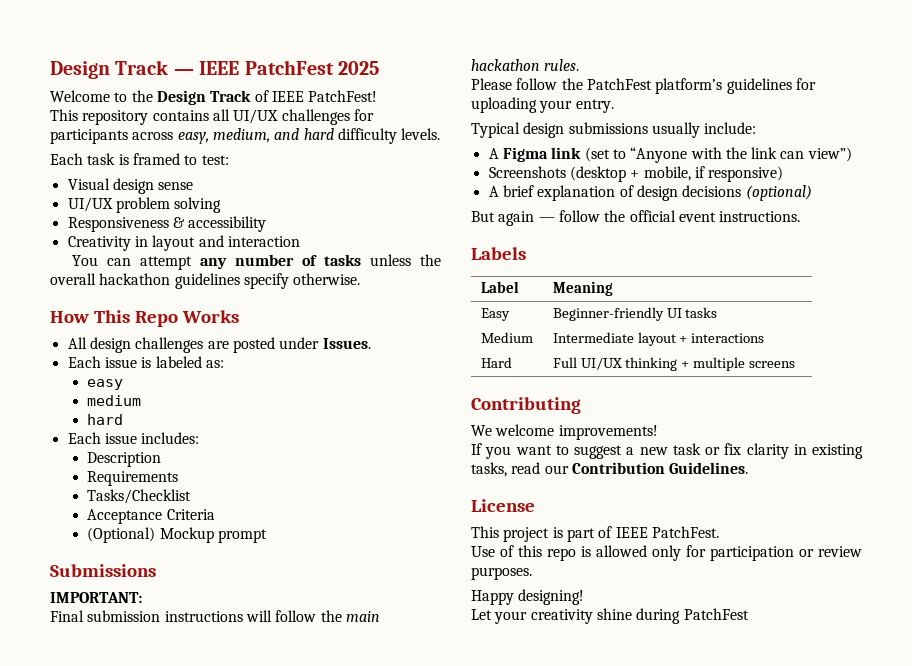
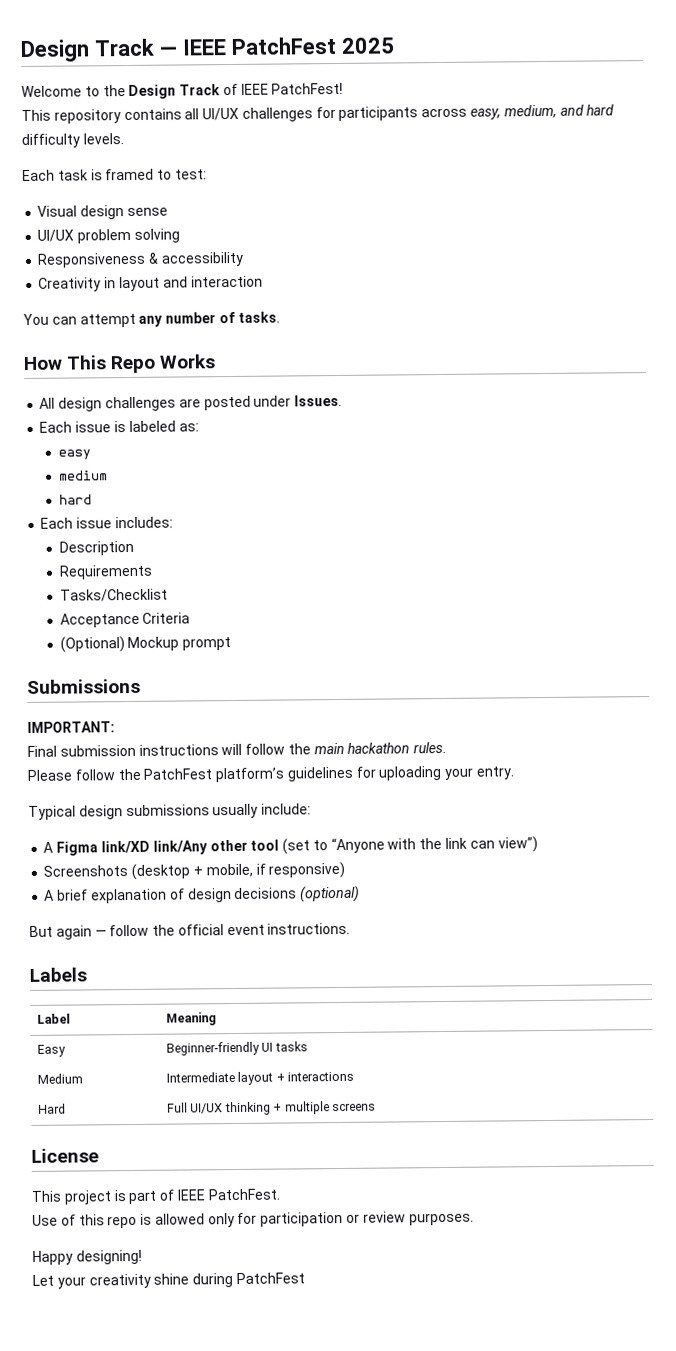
[324,254,441,266] [50,273,361,289] tasks unless the overall hackathon guidelines specify otherwise. -> [237,311,280,323] tasks.
[551,147,582,159] link -> [100,839,280,855] link/XD link/Any other tool
[471,397,581,414] [471,424,658,440] [471,443,863,459] [471,462,749,477] // Contributing // We welcome improvements! // If you want to suggest a new task or fix clarity in existing tasks, read our Contribution Guidelines. -> (376, 1107) none

